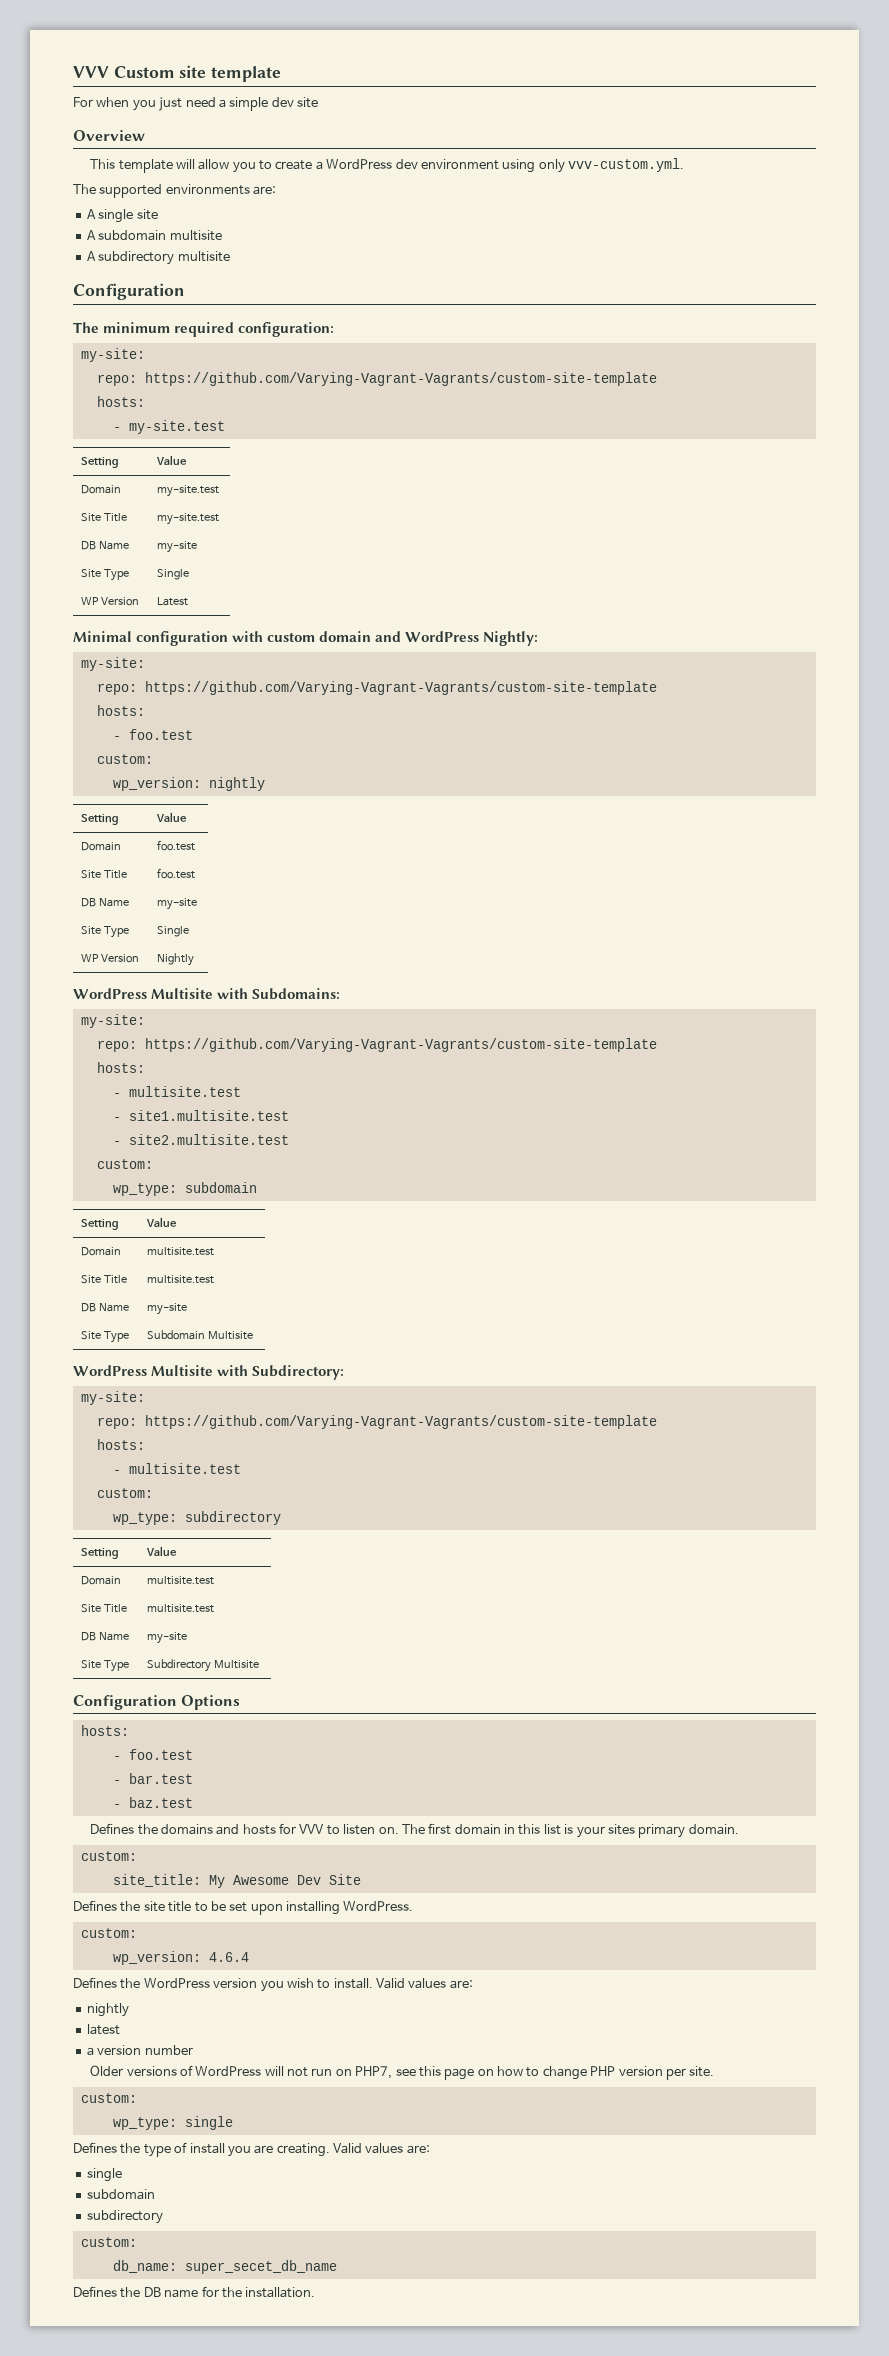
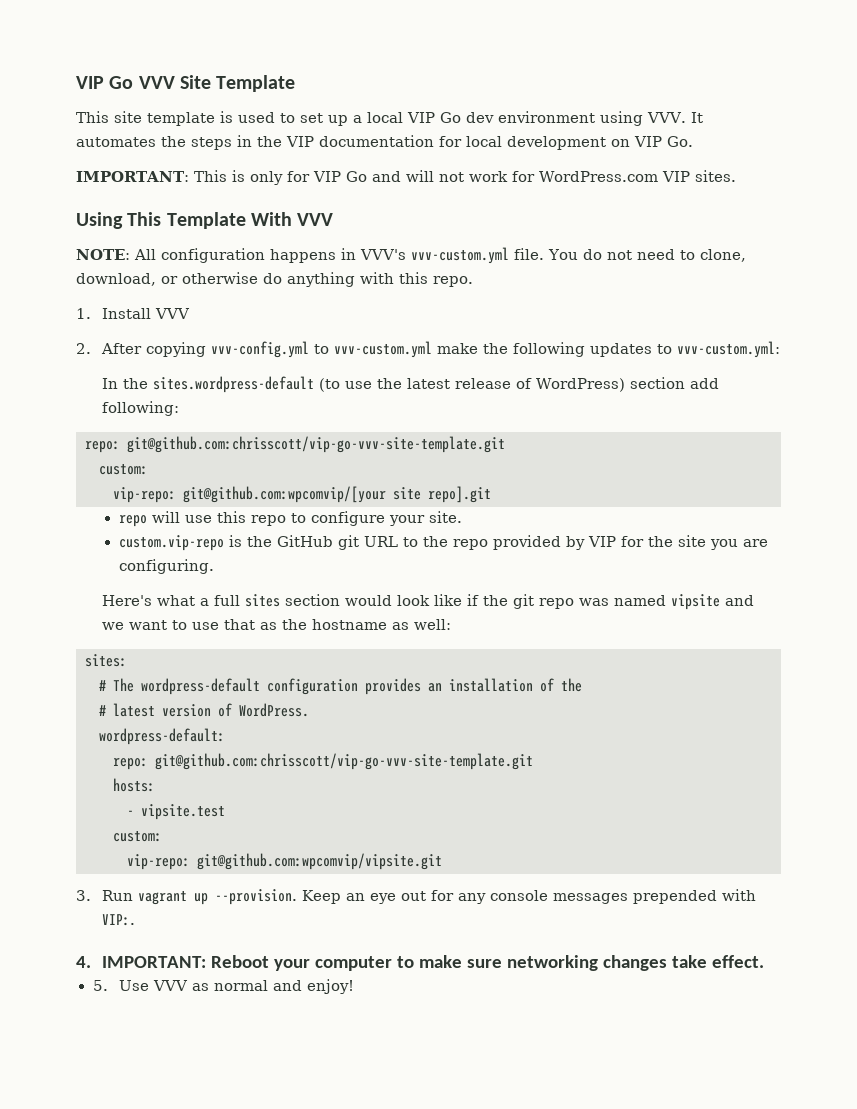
[73,65,282,82] [73,97,318,111] [73,130,145,141] [90,158,685,173] [73,184,277,198] [86,209,158,223] [86,230,222,241] [86,251,230,265] [73,283,185,300] [73,322,335,337] [80,348,145,362] [96,372,657,386] [96,396,145,407] [112,420,225,434] [81,457,119,468] [156,455,188,465] [81,485,122,494] [157,485,220,497] [81,513,128,522] [157,513,220,525] [81,541,130,550] [157,541,198,553] [81,569,130,581] [157,569,190,580] [81,597,140,606] [157,597,189,606] [73,631,539,646] [80,657,145,671] [96,681,657,695] [96,705,145,716] [112,729,193,740] [96,754,153,764] [112,777,265,791] [81,814,119,825] [156,812,188,822] [81,842,122,851] [157,840,196,851] [81,870,128,879] [157,868,196,879] [81,898,130,907] [157,898,198,910] [81,926,130,938] [157,926,190,937] [81,954,140,963] [157,953,195,966] [73,988,341,1000] [80,1014,145,1028] [96,1038,657,1052] [96,1062,145,1073] [112,1086,241,1097] [112,1110,289,1121] [112,1134,289,1145] [96,1159,153,1169] [112,1182,257,1196] [81,1219,119,1230] [146,1217,178,1227] [81,1247,122,1256] [147,1247,215,1256] [81,1275,128,1284] [147,1275,215,1284] [81,1303,130,1312] [147,1303,188,1315] [81,1331,130,1343] [147,1330,254,1340] [73,1365,345,1380] [80,1391,145,1405] [96,1415,657,1429] [96,1439,145,1450] [112,1463,241,1474] [96,1488,153,1498] [112,1511,281,1525] [81,1548,119,1559] [146,1546,178,1556] [81,1576,122,1585] [147,1576,215,1585] [81,1604,128,1613] [147,1604,215,1613] [81,1632,130,1641] [147,1632,188,1644] [81,1660,130,1672] [147,1659,260,1672] [73,1695,241,1710] [80,1725,129,1736] [112,1749,193,1760] [112,1773,193,1784] [112,1797,193,1808] [90,1823,739,1838] [80,1851,137,1861] [112,1874,361,1888] [73,1900,414,1915] [80,1928,137,1938] [112,1951,249,1965] [73,1977,473,1992] [86,2003,129,2017] [86,2024,120,2035] [86,2045,193,2056] [90,2065,715,2080] [80,2093,137,2103] [112,2116,233,2130] [73,2142,430,2157] [86,2168,122,2182] [86,2189,155,2200] [86,2210,163,2224] [80,2237,137,2247] [112,2260,337,2274] [73,2286,316,2298] VVV Custom site template // For when you just need a simple dev site // Overview // This template will allow you to create a WordPress dev environment using only vvv-custom.yml. // The supported environments are: // A single site // A subdomain multisite // A subdirectory multisite // Configuration // The minimum required configuration: // my-site: // repo: https://github.com/Varying-Vagrant-Vagrants/custom-site-template // hosts: // - my-site.test // Setting | Value // Domain | my-site.test // Site Title | my-site.test // DB Name | my-site // Site Type | Single // WP Version | Latest // Minimal configuration with custom domain and WordPress Nightly: // my-site: // repo: https://github.com/Varying-Vagrant-Vagrants/custom-site-template // hosts: // - foo.test // custom: // wp_version: nightly // Setting | Value // Domain | foo.test // Site Title | foo.test // DB Name | my-site // Site Type | Single // WP Version | Nightly // WordPress Multisite with Subdomains: // my-site: // repo: https://github.com/Varying-Vagrant-Vagrants/custom-site-template // hosts: // - multisite.test // - site1.multisite.test // - site2.multisite.test // custom: // wp_type: subdomain // Setting | Value // Domain | multisite.test // Site Title | multisite.test // DB Name | my-site // Site Type | Subdomain Multisite // WordPress Multisite with Subdirectory: // my-site: // repo: https://github.com/Varying-Vagrant-Vagrants/custom-site-template // hosts: // - multisite.test // custom: // wp_type: subdirectory // Setting | Value // Domain | multisite.test // Site Title | multisite.test // DB Name | my-site // Site Type | Subdirectory Multisite // Configuration Options // hosts: // - foo.test // - bar.test // - baz.test // Defines the domains and hosts for VVV to listen on. The first domain in this list is your sites primary domain. // custom: // site_title: My Awesome Dev Site // Defines the site title to be set upon installing WordPress. // custom: // wp_version: 4.6.4 // Defines the WordPress version you wish to install. Valid values are: // nightly // latest // a version number // Older versions of WordPress will not run on PHP7, see this page on how to change PHP version per site. // custom: // wp_type: single // Defines the type of install you are creating. Valid values are: // single // subdomain // subdirectory // custom: // db_name: super_secet_db_name // Defines the DB name for the installation. -> [76,75,296,92] [76,111,703,126] [76,135,693,150] [76,170,736,185] [76,212,334,229] [76,247,746,264] [76,272,473,287] [76,308,191,319] [76,341,781,358] [102,376,720,393] [102,401,180,416] [85,436,505,453] [99,464,148,475] [113,486,491,503] [118,511,462,527] [118,535,768,551] [118,559,214,574] [102,594,755,610] [102,619,452,630] [85,654,127,667] [99,678,582,695] [99,703,309,717] [99,728,225,745] [113,753,533,770] [113,778,155,792] [127,804,225,820] [113,831,162,842] [127,853,442,870] [76,889,757,905] [102,914,136,926] [76,955,765,971] [92,979,354,994] VIP Go VVV Site Template // This site template is used to set up a local VIP Go dev environment using VVV. It automates the steps in the VIP documentation for local development on VIP Go. // IMPORTANT: This is only for VIP Go and will not work for WordPress.com VIP sites. // Using This Template With VVV // NOTE: All configuration happens in VVV's vvv-custom.yml file. You do not need to clone, download, or otherwise do anything with this repo. // 1. Install VVV // 2. After copying vvv-config.yml to vvv-custom.yml make the following updates to vvv-custom.yml: // In the sites.wordpress-default (to use the latest release of WordPress) section add following: // repo: git@github.com:chrisscott/vip-go-vvv-site-template.git // custom: // vip-repo: git@github.com:wpcomvip/[your site repo].git // repo will use this repo to configure your site. // custom.vip-repo is the GitHub git URL to the repo provided by VIP for the site you are configuring. // Here's what a full sites section would look like if the git repo was named vipsite and we want to use that as the hostname as well: // sites: // # The wordpress-default configuration provides an installation of the // # latest version of WordPress. // wordpress-default: // repo: git@github.com:chrisscott/vip-go-vvv-site-template.git // hosts: // - vipsite.test // custom: // vip-repo: git@github.com:wpcomvip/vipsite.git // 3. Run vagrant up --provision. Keep an eye out for any console messages prepended with VIP:. // 4. IMPORTANT: Reboot your computer to make sure networking changes take effect. // 5. Use VVV as normal and enjoy!

